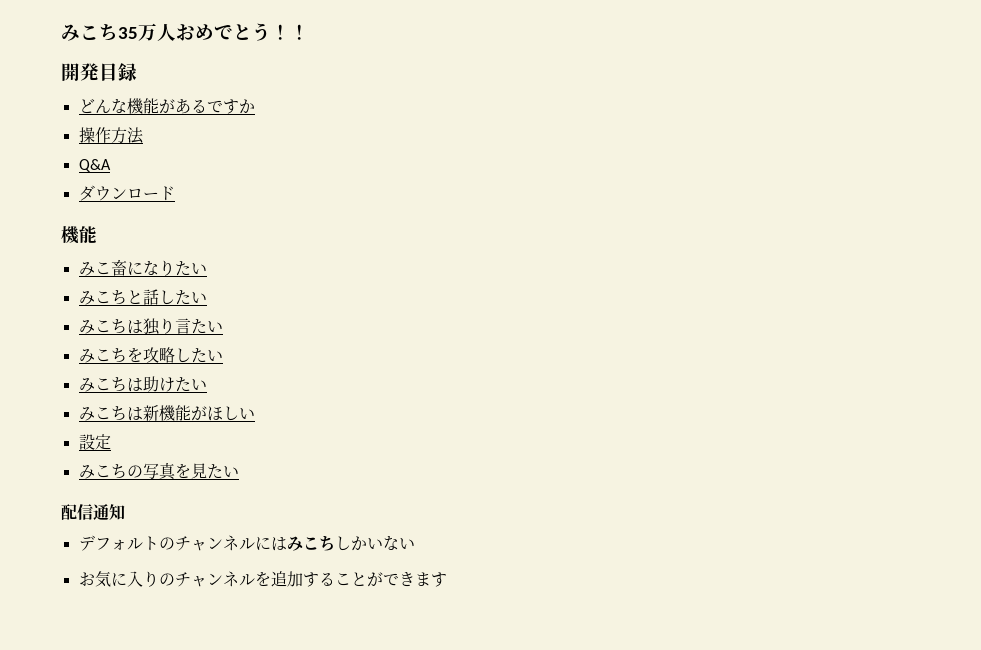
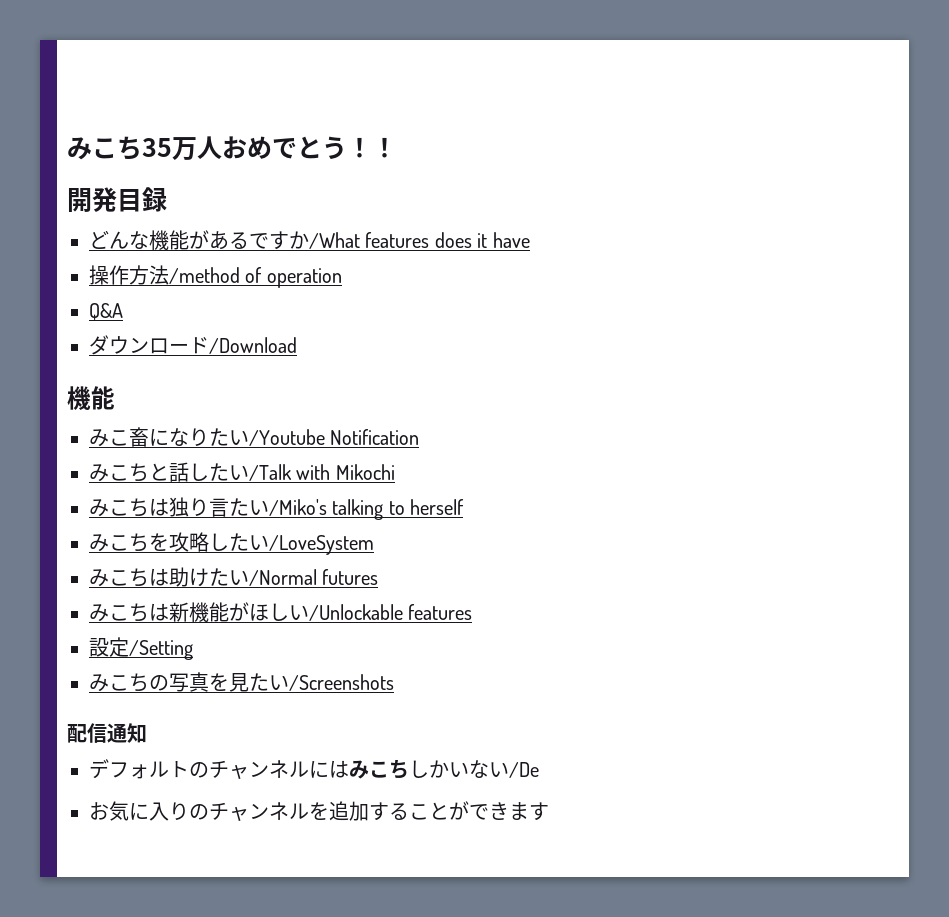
(255, 106) none -> [309,232,530,249] /What features does it have
(144, 135) none -> [169,267,342,288] /method of operation
(175, 193) none -> [209,337,297,354] /Download
(207, 268) none -> [249,429,420,446] /Youtube Notification
(207, 297) none -> [249,464,395,481] /Talk with Mikochi
(223, 326) none -> [269,499,465,520] /Miko's talking to herself
(223, 355) none -> [269,535,374,555] /LoveSystem
(207, 384) none -> [249,569,379,586] /Normal futures
(255, 413) none -> [309,604,473,621] /Unlockable features
(111, 442) none -> [129,640,193,660] /Setting
(239, 471) none -> [289,674,394,691] /Screenshots
(415, 543) none -> [509,762,539,778] /De

